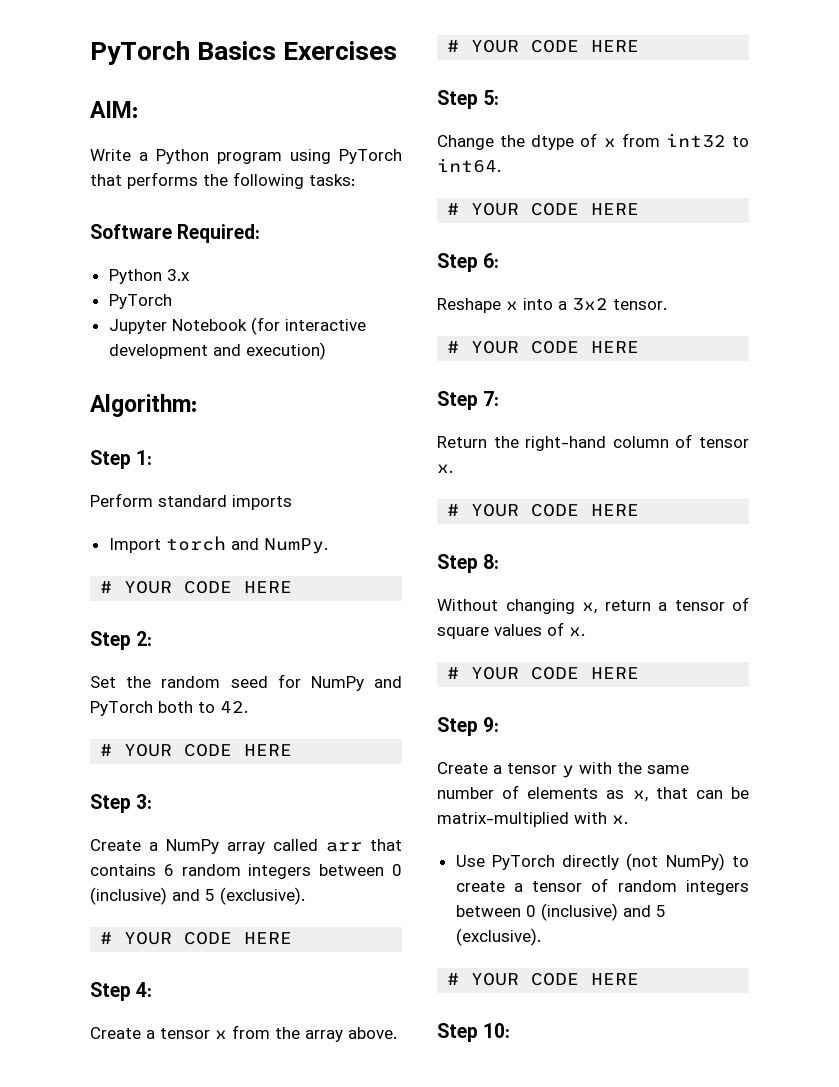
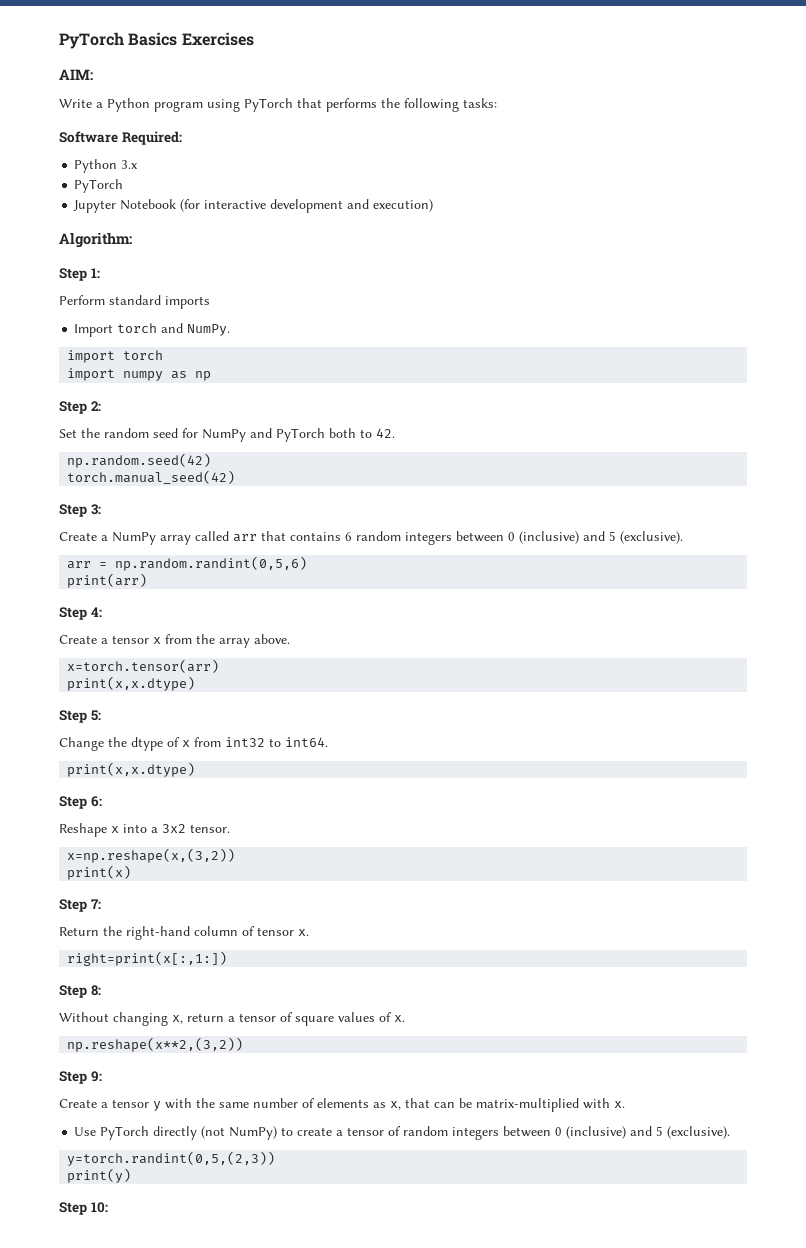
[100,581,293,594] # YOUR CODE HERE -> [67,350,164,363] [67,368,212,381] import torch // import numpy as np
[100,744,293,757] # YOUR CODE HERE -> [67,453,212,468] [67,470,236,484] np.random.seed(42) // torch.manual_seed(42)
[100,932,293,945] # YOUR CODE HERE -> [67,556,308,571] [67,573,148,588] arr = np.random.randint(0,5,6) // print(arr)
[447,40,640,53] # YOUR CODE HERE -> [67,659,220,673] [67,676,196,691] x=torch.tensor(arr) // print(x,x.dtype)
[447,203,640,216] # YOUR CODE HERE -> [67,762,196,777] print(x,x.dtype)
[447,341,640,354] # YOUR CODE HERE -> [67,848,236,863] [67,865,132,880] x=np.reshape(x,(3,2)) // print(x)
[447,504,640,517] # YOUR CODE HERE -> [67,951,228,966] right=print(x[:,1:])
[447,667,640,680] # YOUR CODE HERE -> [67,1037,244,1052] np.reshape(x**2,(3,2))
[447,973,640,986] # YOUR CODE HERE -> [67,1151,276,1166] [67,1168,132,1183] y=torch.randint(0,5,(2,3)) // print(y)

